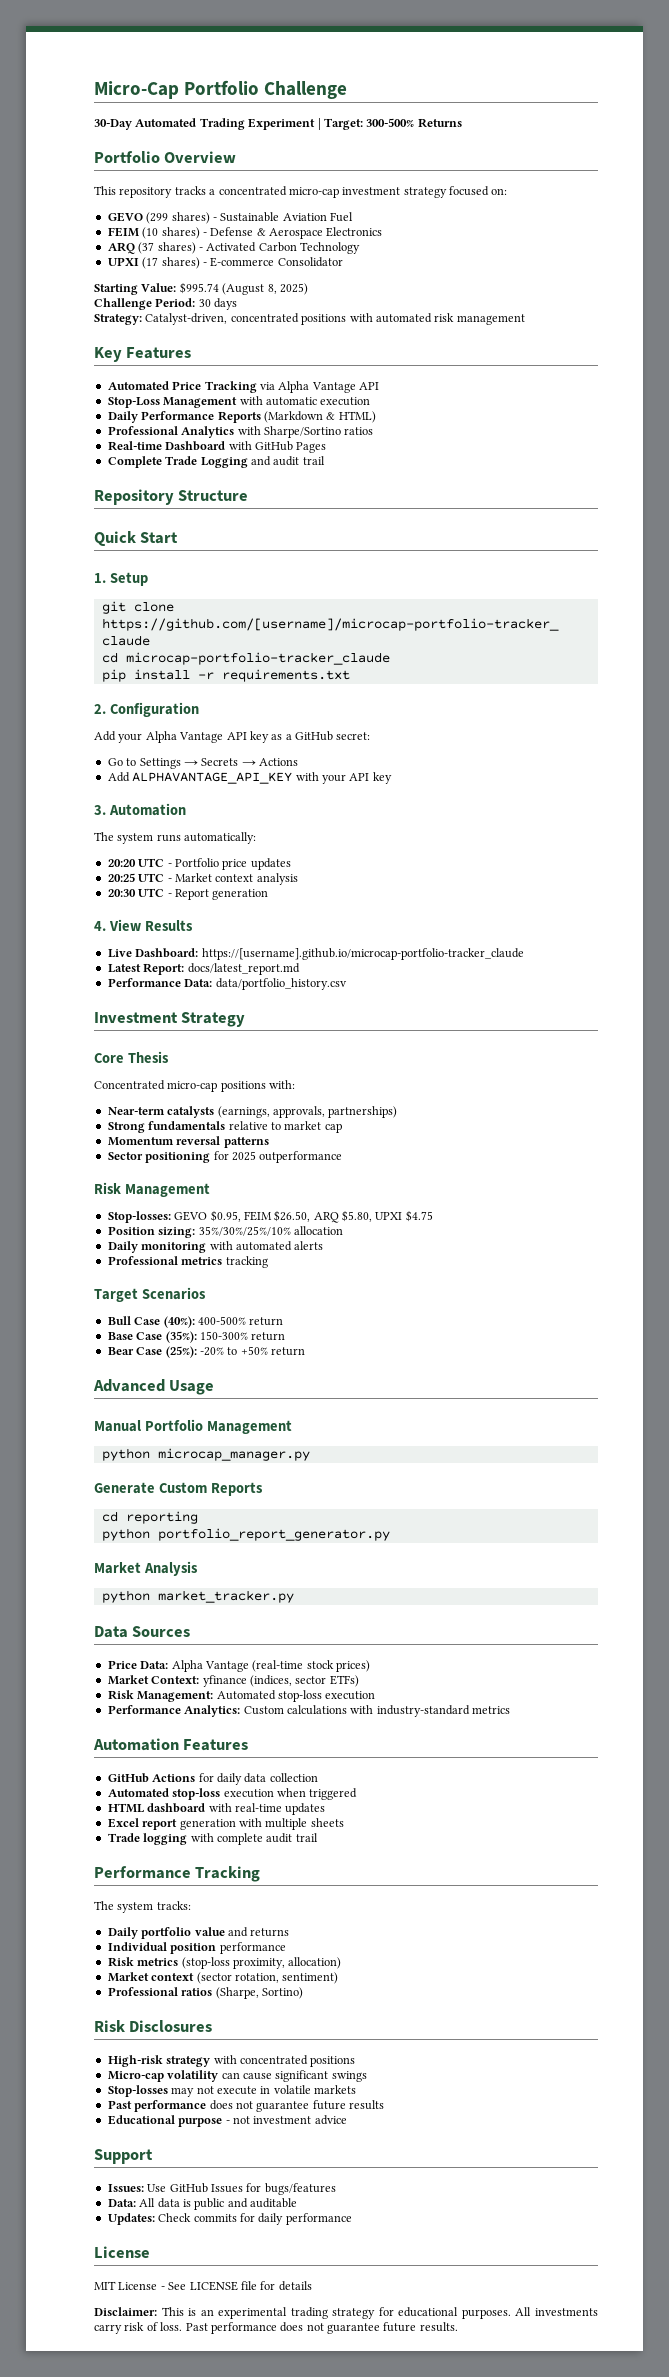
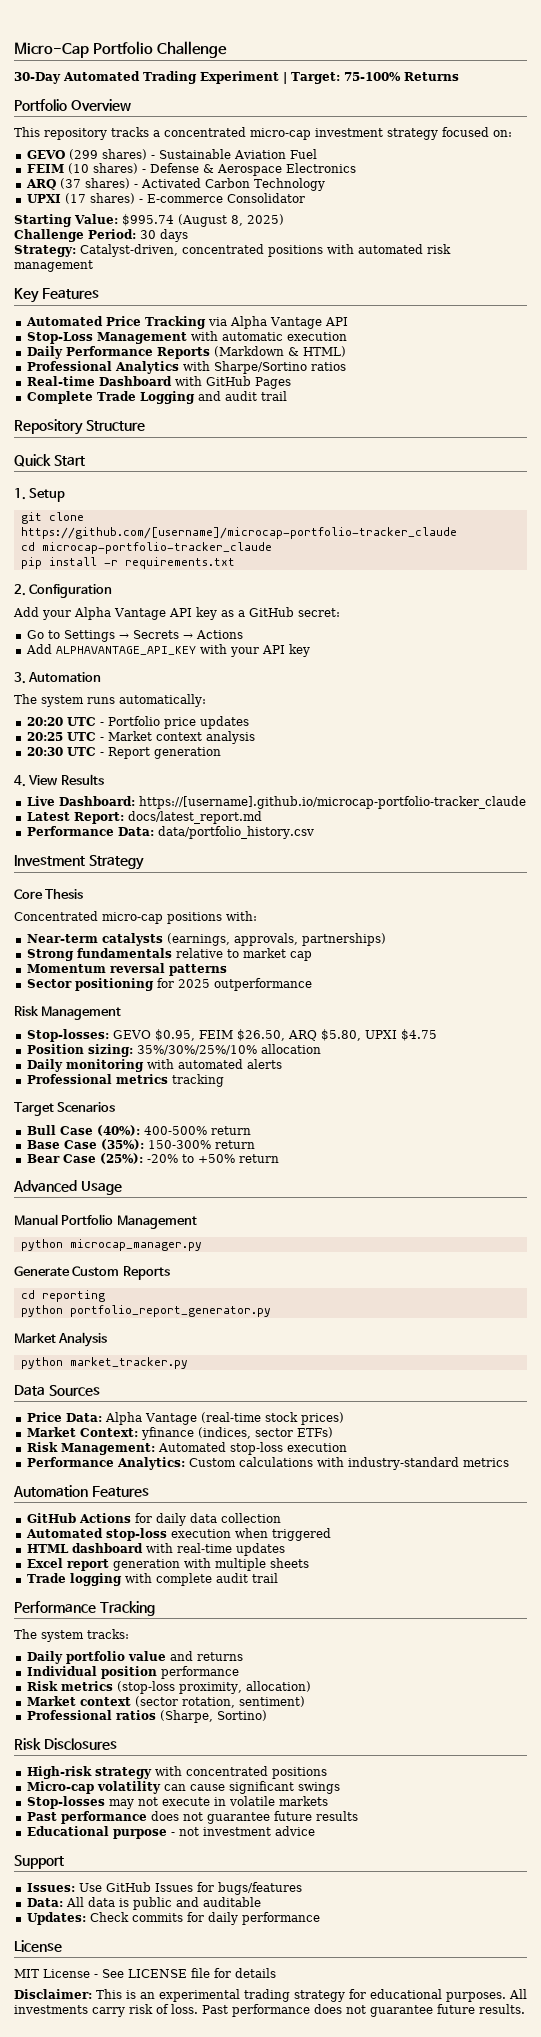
[366,118,415,127] 300-500% -> [343,72,401,81] 75-100%

